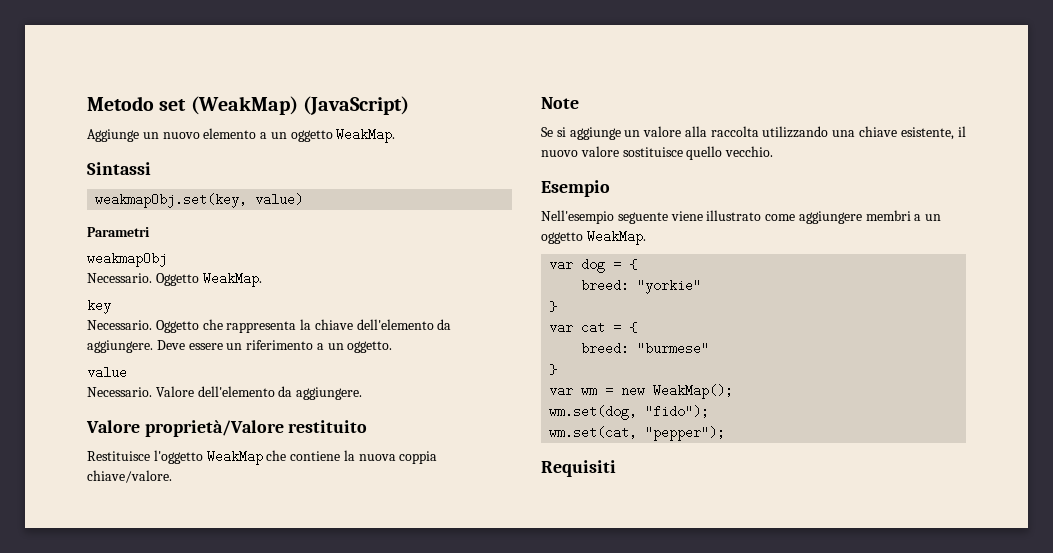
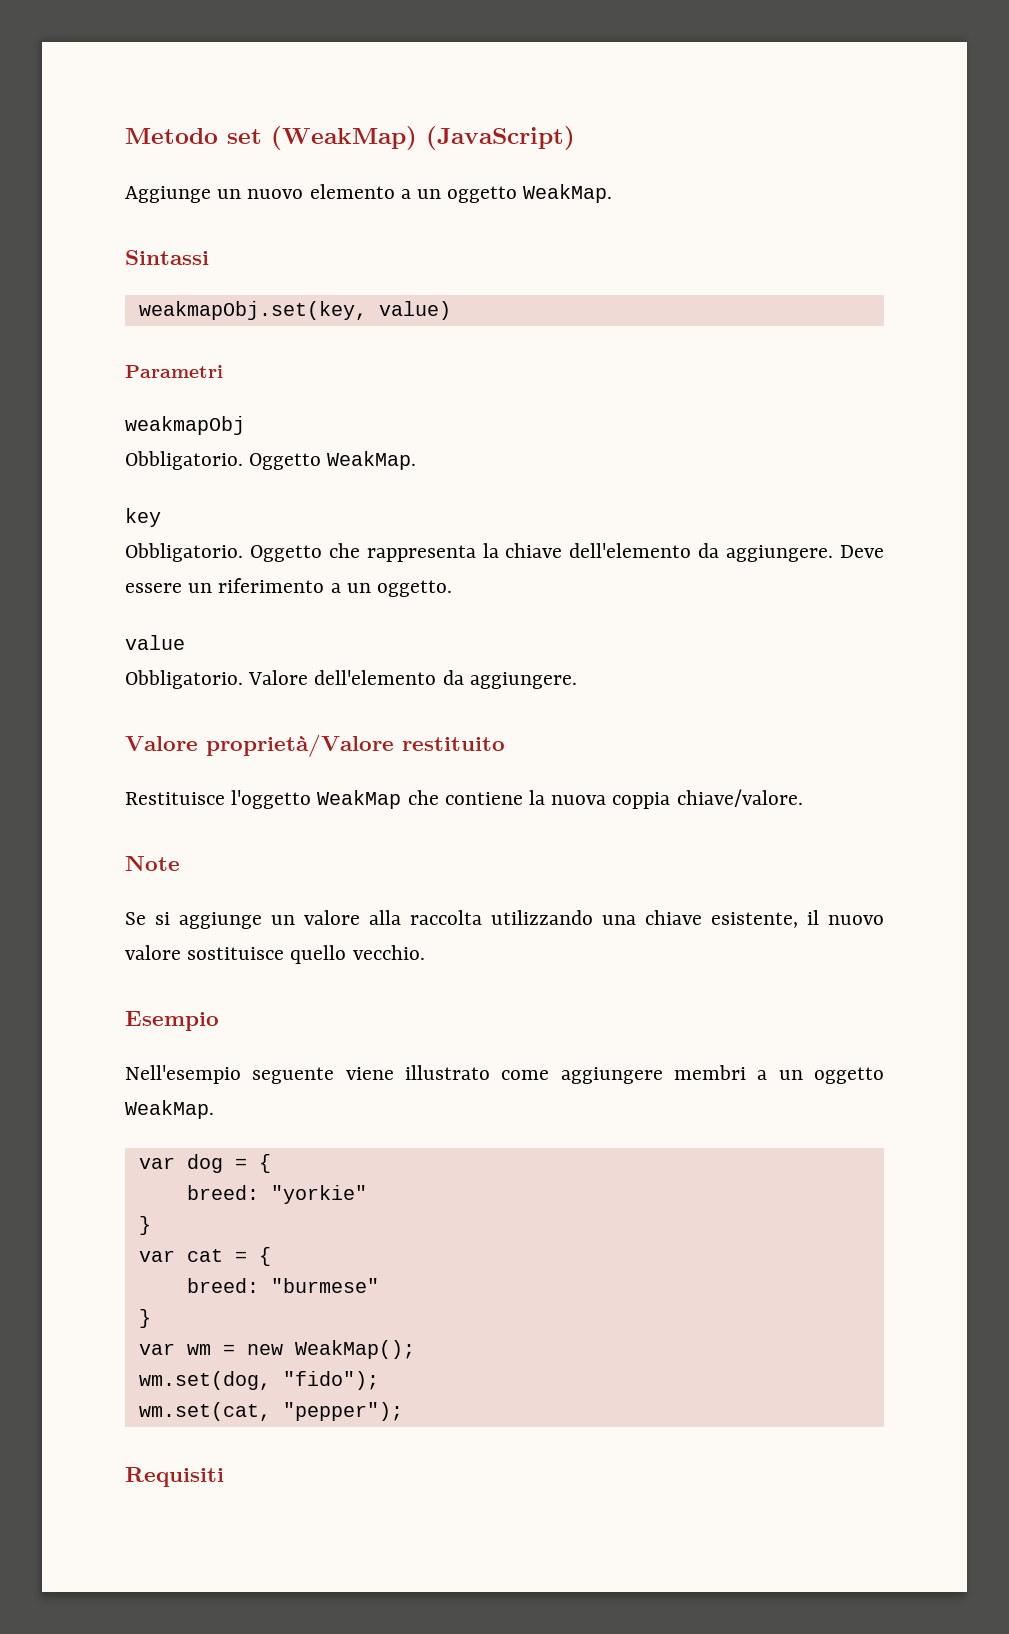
[87,273,152,283] Necessario. -> [125,451,243,470] Obbligatorio.
[87,320,152,330] Necessario. -> [125,543,243,562] Obbligatorio.
[87,387,152,397] Necessario. -> [125,670,243,689] Obbligatorio.

